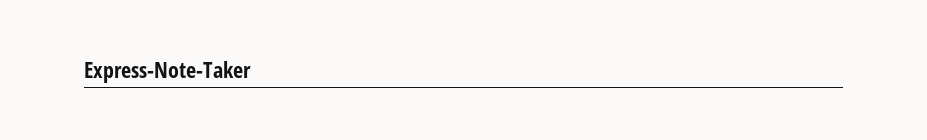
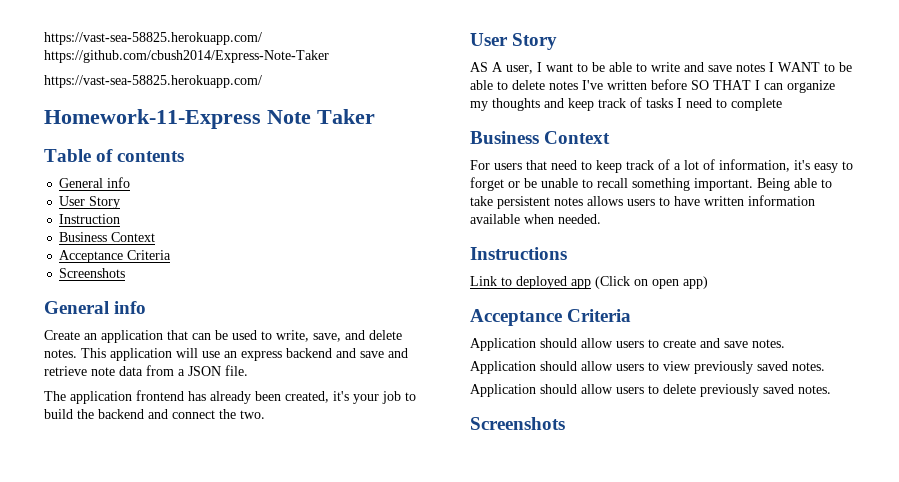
[84,61,251,83] Express-Note-Taker -> [44,32,262,45] [44,50,329,63] [44,75,262,88] [44,109,375,129] [44,149,185,162] [59,177,131,188] [59,196,121,209] [59,214,121,224] [59,232,156,242] [59,250,172,263] [59,268,126,278] [44,301,147,314] [44,330,402,343] [44,348,408,361] [44,365,248,376] [44,390,416,404] [44,409,265,419] [470,33,558,50] [470,62,852,74] [470,79,835,93] [470,97,782,111] [470,131,611,144] [470,159,853,173] [470,177,832,191] [470,195,815,209] [470,214,601,224] [470,247,567,260] [470,276,708,289] [470,309,632,326] [470,338,785,351] [470,361,825,374] [470,384,831,397] [470,417,565,430] https://vast-sea-58825.herokuapp.com/ https://github.com/cbush2014/Express-Note-Taker // https://vast-sea-58825.herokuapp.com/ // Homework-11-Express Note Taker // Table of contents // General info // User Story // Instruction // Business Context // Acceptance Criteria // Screenshots // General info // Create an application that can be used to write, save, and delete notes. This application will use an express backend and save and retrieve note data from a JSON file. // The application frontend has already been created, it's your job to build the backend and connect the two. // User Story // AS A user, I want to be able to write and save notes I WANT to be able to delete notes I've written before SO THAT I can organize my thoughts and keep track of tasks I need to complete // Business Context // For users that need to keep track of a lot of information, it's easy to forget or be unable to recall something important. Being able to take persistent notes allows users to have written information available when needed. // Instructions // Link to deployed app (Click on open app) // Acceptance Criteria // Application should allow users to create and save notes. // Application should allow users to view previously saved notes. // Application should allow users to delete previously saved notes. // Screenshots

